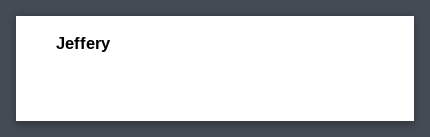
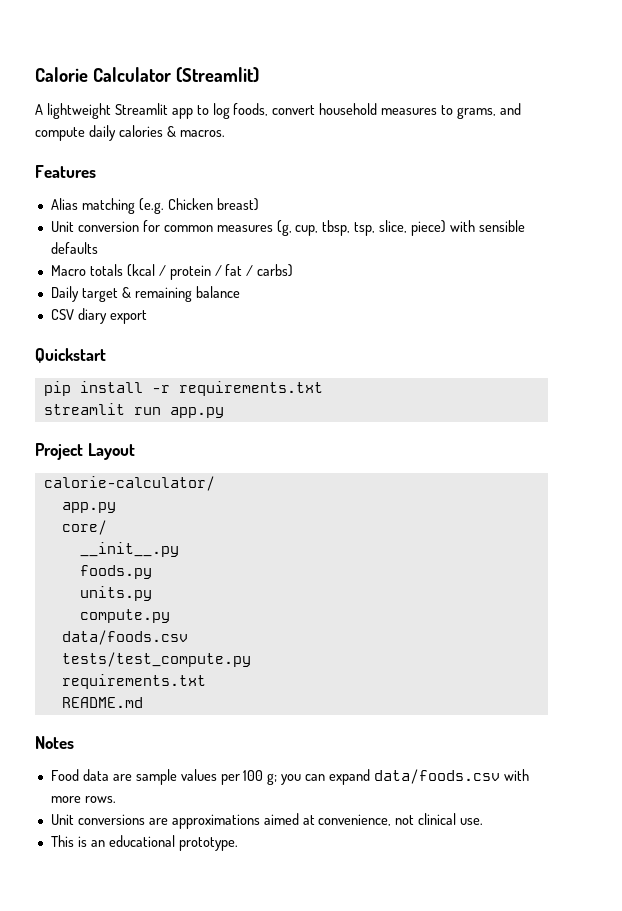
[56,37,111,52] Jeffery -> [35,67,259,83] [35,103,521,119] [35,125,225,141] [35,165,96,178] [50,198,259,214] [50,220,525,236] [50,242,98,254] [50,264,294,280] [50,286,240,302] [50,308,147,324] [35,348,106,363] [43,381,323,396] [43,403,224,418] [35,443,135,460] [43,476,215,491] [61,502,116,513] [61,520,107,535] [79,542,179,557] [79,565,152,579] [79,586,152,601] [79,609,170,623] [61,630,188,645] [61,652,251,667] [61,674,206,689] [61,697,143,708] [35,736,74,749] [50,769,529,785] [50,796,116,803] [50,813,484,829] [50,835,238,851] Calorie Calculator (Streamlit) // A lightweight Streamlit app to log foods, convert household measures to grams, and compute daily calories & macros. // Features // Alias matching (e.g. Chicken breast) // Unit conversion for common measures (g, cup, tbsp, tsp, slice, piece) with sensible defaults // Macro totals (kcal / protein / fat / carbs) // Daily target & remaining balance // CSV diary export // Quickstart // pip install -r requirements.txt // streamlit run app.py // Project Layout // calorie-calculator/ // app.py // core/ // __init__.py // foods.py // units.py // compute.py // data/foods.csv // tests/test_compute.py // requirements.txt // README.md // Notes // Food data are sample values per 100 g; you can expand data/foods.csv with more rows. // Unit conversions are approximations aimed at convenience, not clinical use. // This is an educational prototype.

